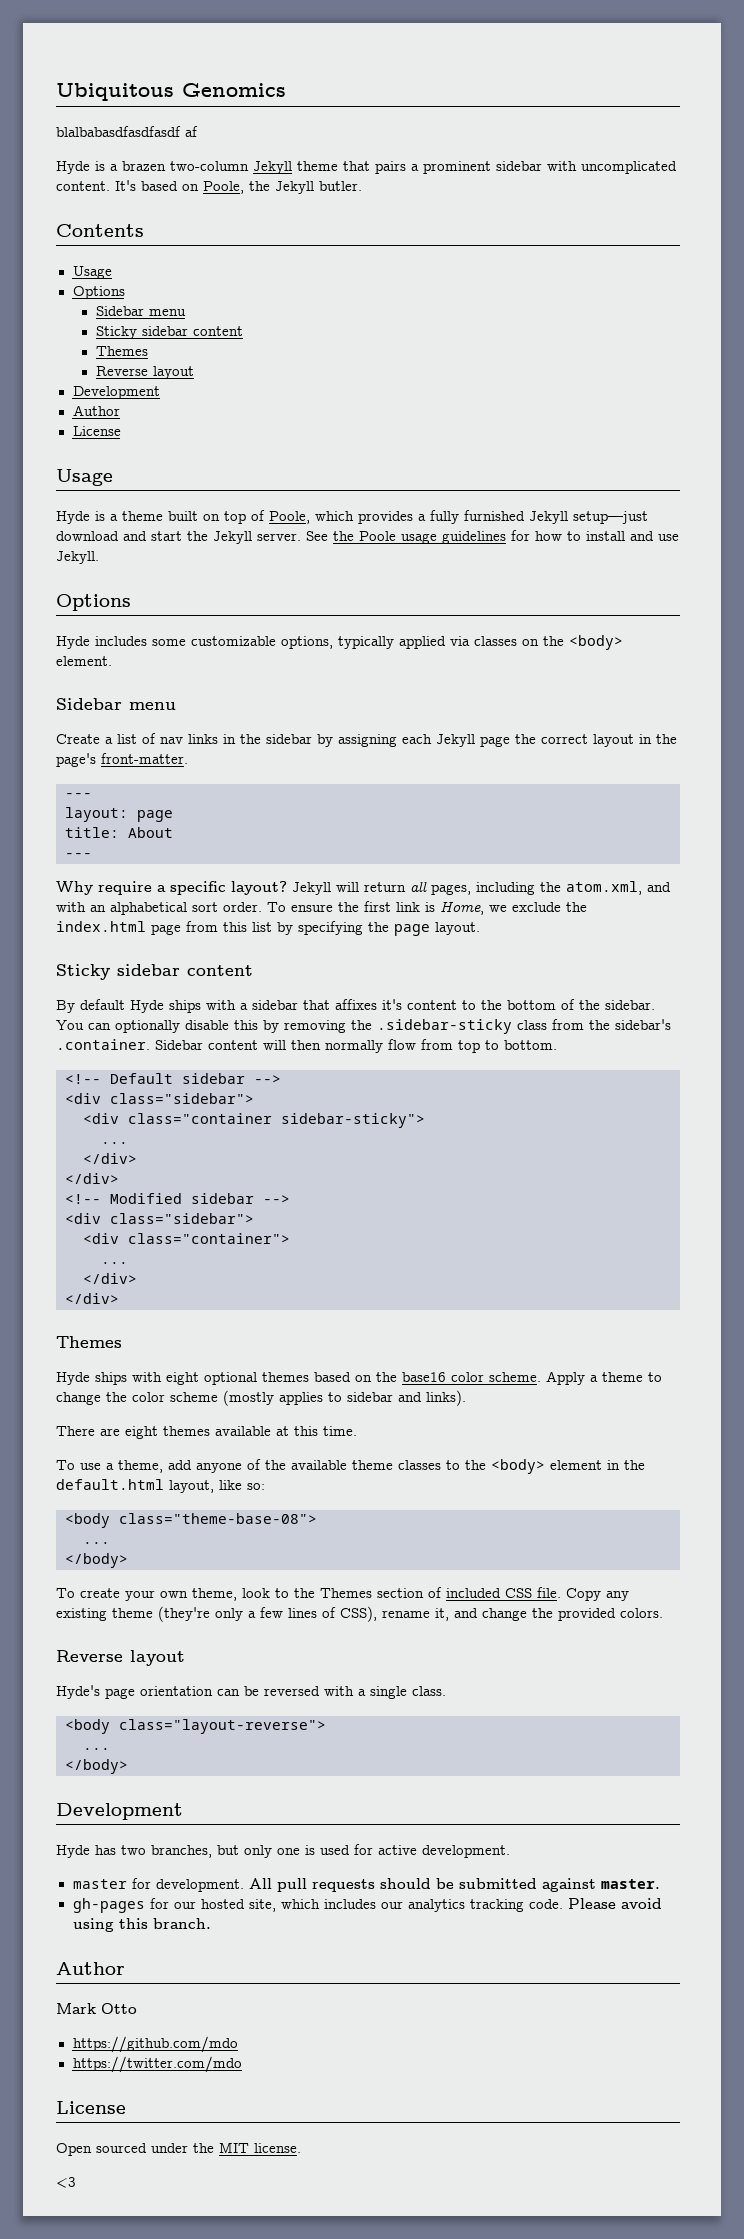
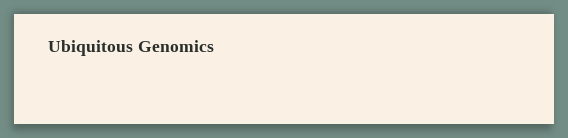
[56,126,198,137] [56,161,677,174] [56,180,362,194] [56,224,144,237] [72,266,112,279] [72,286,125,299] [95,306,186,316] [95,326,243,339] [95,346,148,356] [95,366,194,379] [72,386,160,399] [72,405,120,416] [72,426,121,436] [56,469,113,486] [56,510,648,524] [56,530,679,544] [56,551,99,564] [56,594,131,611] [56,635,623,650] [56,656,112,666] [56,698,176,710] [56,733,677,747] [56,753,188,767] [65,793,92,798] [65,807,173,822] [65,827,173,838] [65,853,92,858] [56,881,671,895] [56,901,587,915] [56,921,480,936] [56,964,253,980] [56,999,655,1013] [56,1019,671,1034] [56,1039,557,1053] [65,1073,281,1084] [65,1093,254,1104] [83,1113,425,1128] [101,1142,128,1144] [83,1153,137,1164] [65,1173,119,1184] [65,1193,290,1204] [65,1213,254,1224] [83,1233,290,1244] [101,1262,128,1264] [83,1273,137,1284] [65,1293,119,1304] [56,1336,122,1348] [56,1371,662,1385] [56,1390,466,1406] [56,1426,357,1439] [56,1459,645,1474] [56,1479,265,1493] [65,1513,317,1528] [83,1542,110,1544] [65,1553,128,1568] [56,1587,629,1601] [56,1606,663,1622] [56,1650,185,1666] [56,1685,446,1699] [65,1719,326,1734] [83,1748,110,1750] [65,1759,128,1774] [56,1803,183,1820] [56,1844,510,1858] [72,1878,660,1892] [72,1898,662,1913] [72,1918,211,1932] [56,1962,125,1975] [56,2003,137,2014] [72,2036,238,2053] [72,2056,242,2073] [56,2101,126,2114] [56,2142,301,2156] [56,2177,76,2188] // blalbabasdfasdfasdf af // Hyde is a brazen two-column Jekyll theme that pairs a prominent sidebar with uncomplicated content. It's based on Poole, the Jekyll butler. // Contents // Usage // Options // Sidebar menu // Sticky sidebar content // Themes // Reverse layout // Development // Author // License // Usage // Hyde is a theme built on top of Poole, which provides a fully furnished Jekyll setup—just download and start the Jekyll server. See the Poole usage guidelines for how to install and use Jekyll. // Options // Hyde includes some customizable options, typically applied via classes on the <body> element. // Sidebar menu // Create a list of nav links in the sidebar by assigning each Jekyll page the correct layout in the page's front-matter. // --- // layout: page // title: About // --- // Why require a specific layout? Jekyll will return all pages, including the atom.xml, and with an alphabetical sort order. To ensure the first link is Home, we exclude the index.html page from this list by specifying the page layout. // Sticky sidebar content // By default Hyde ships with a sidebar that affixes it's content to the bottom of the sidebar. You can optionally disable this by removing the .sidebar-sticky class from the sidebar's .container. Sidebar content will then normally flow from top to bottom. // <!-- Default sidebar --> // <div class="sidebar"> // <div class="container sidebar-sticky"> // ... // </div> // </div> // <!-- Modified sidebar --> // <div class="sidebar"> // <div class="container"> // ... // </div> // </div> // Themes // Hyde ships with eight optional themes based on the base16 color scheme. Apply a theme to change the color scheme (mostly applies to sidebar and links). // There are eight themes available at this time. // To use a theme, add anyone of the available theme classes to the <body> element in the default.html layout, like so: // <body class="theme-base-08"> // ... // </body> // To create your own theme, look to the Themes section of included CSS file. Copy any existing theme (they're only a few lines of CSS), rename it, and change the provided colors. // Reverse layout // Hyde's page orientation can be reversed with a single class. // <body class="layout-reverse"> // ... // </body> // Development // Hyde has two branches, but only one is used for active development. // master for development. All pull requests should be submitted against master. // gh-pages for our hosted site, which includes our analytics tracking code. Please avoid using this branch. // Author // Mark Otto // https://github.com/mdo // https://twitter.com/mdo // License // Open sourced under the MIT license. // <3 -> (214, 46) none

